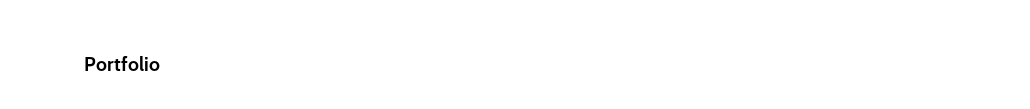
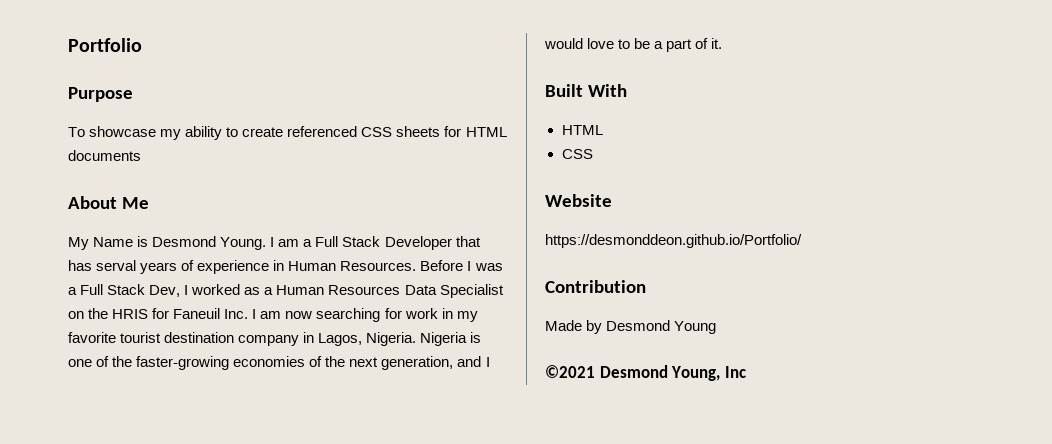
(160, 63) none -> [68,87,133,102] [68,126,507,140] [68,150,141,161] [68,196,149,209] [68,236,481,250] [68,260,503,274] [68,284,504,298] [68,308,478,322] [68,332,482,346] [68,356,490,370] [544,38,723,52] [545,84,627,97] [561,125,603,135] [561,149,593,159] [545,194,612,207] [545,234,802,248] [545,280,646,293] [545,320,717,334] [545,365,746,381] // Purpose // To showcase my ability to create referenced CSS sheets for HTML documents // About Me // My Name is Desmond Young. I am a Full Stack Developer that has serval years of experience in Human Resources. Before I was a Full Stack Dev, I worked as a Human Resources Data Specialist on the HRIS for Faneuil Inc. I am now searching for work in my favorite tourist destination company in Lagos, Nigeria. Nigeria is one of the faster-growing economies of the next generation, and I would love to be a part of it. // Built With // HTML // CSS // Website // https://desmonddeon.github.io/Portfolio/ // Contribution // Made by Desmond Young // ©2021 Desmond Young, Inc

